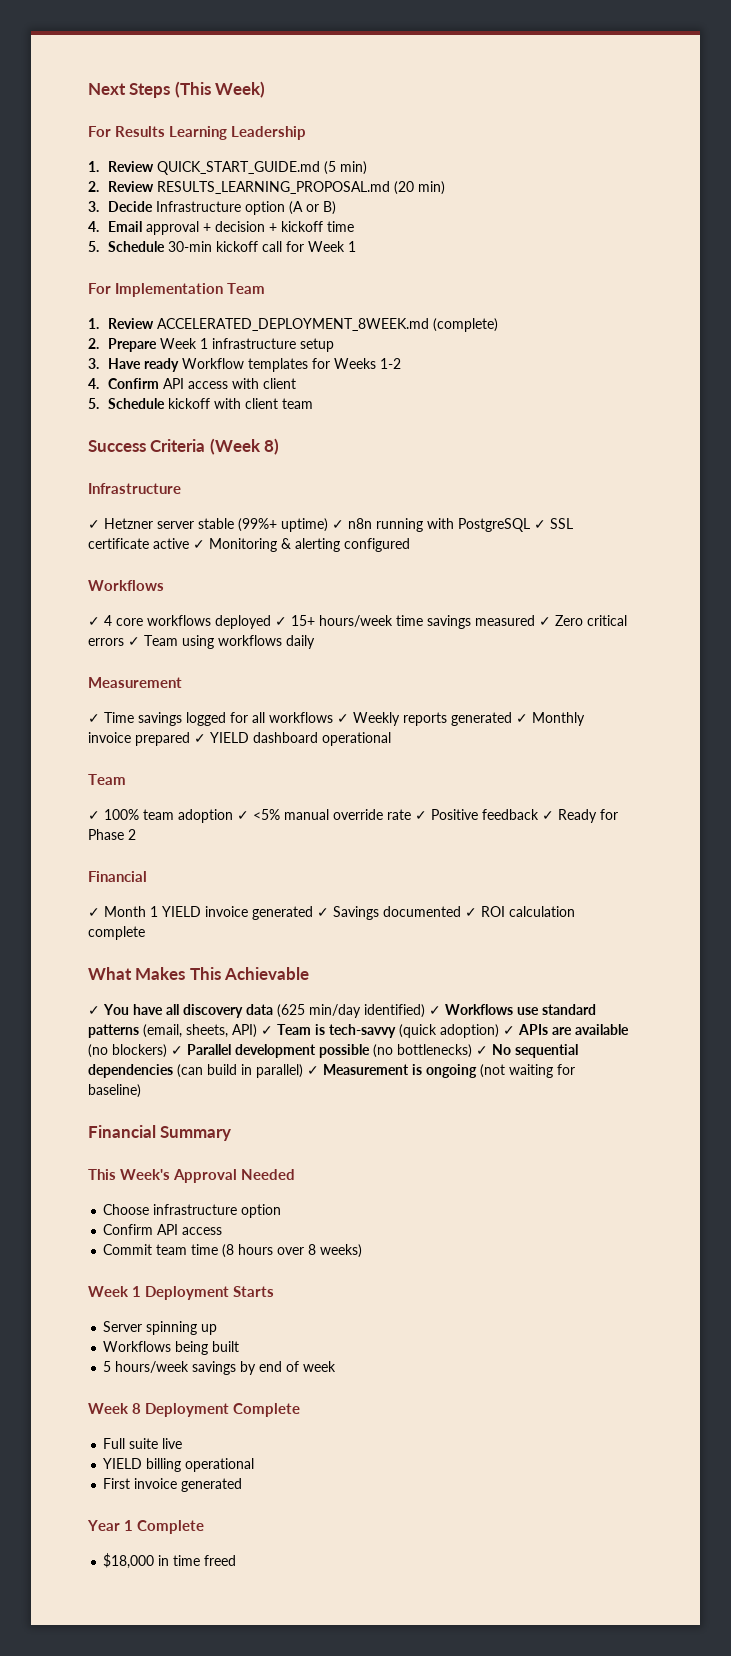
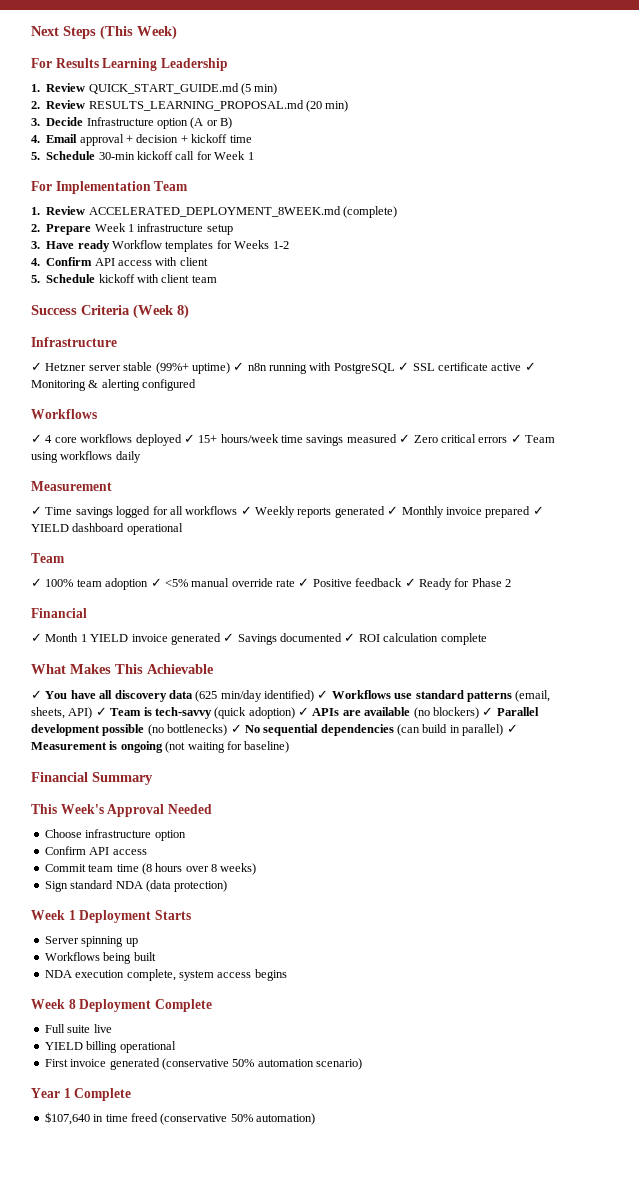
(363, 1251) none -> [44,880,228,892] // Sign standard NDA (data protection)
[103,1361,337,1375] 5 hours/week savings by end of week -> [44,969,287,981] NDA execution complete, system access begins
(243, 1485) none -> [161,1058,362,1070] (conservative 50% automation scenario)
[103,1553,155,1569] $18,000 -> [44,1112,90,1125] $107,640
(237, 1560) none -> [160,1113,315,1125] (conservative 50% automation)

